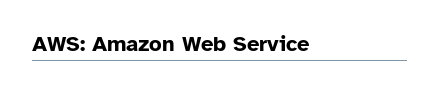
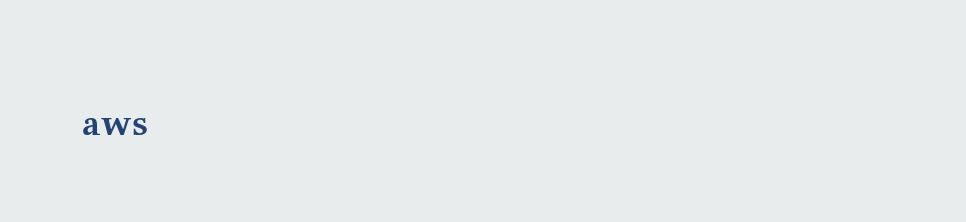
[32,35,310,51] AWS: Amazon Web Service -> [82,118,148,136] aws

